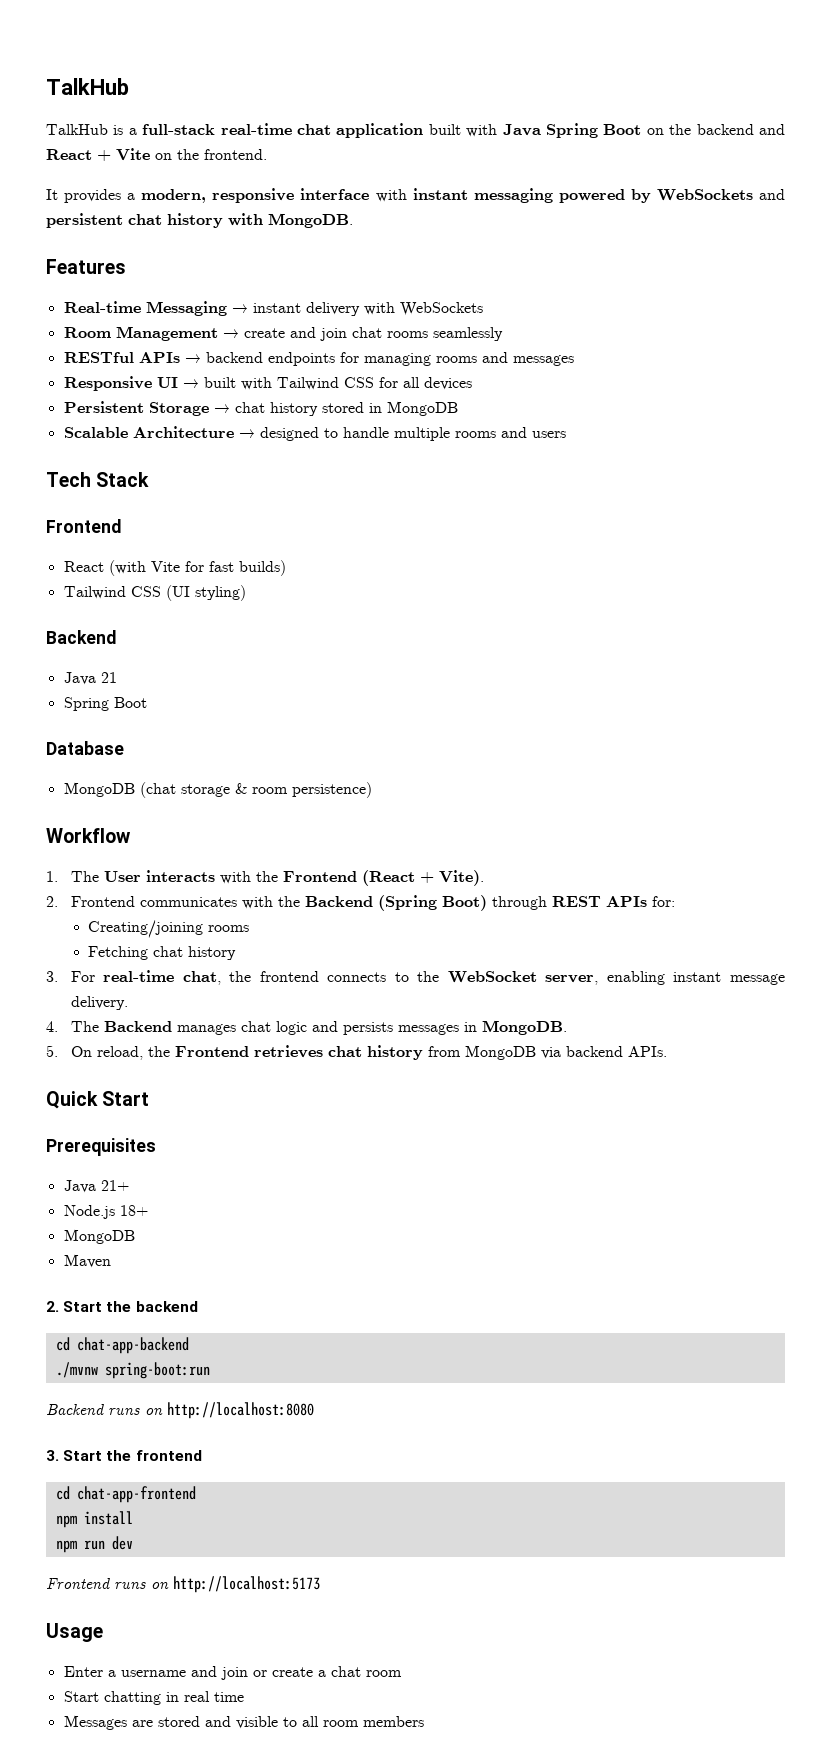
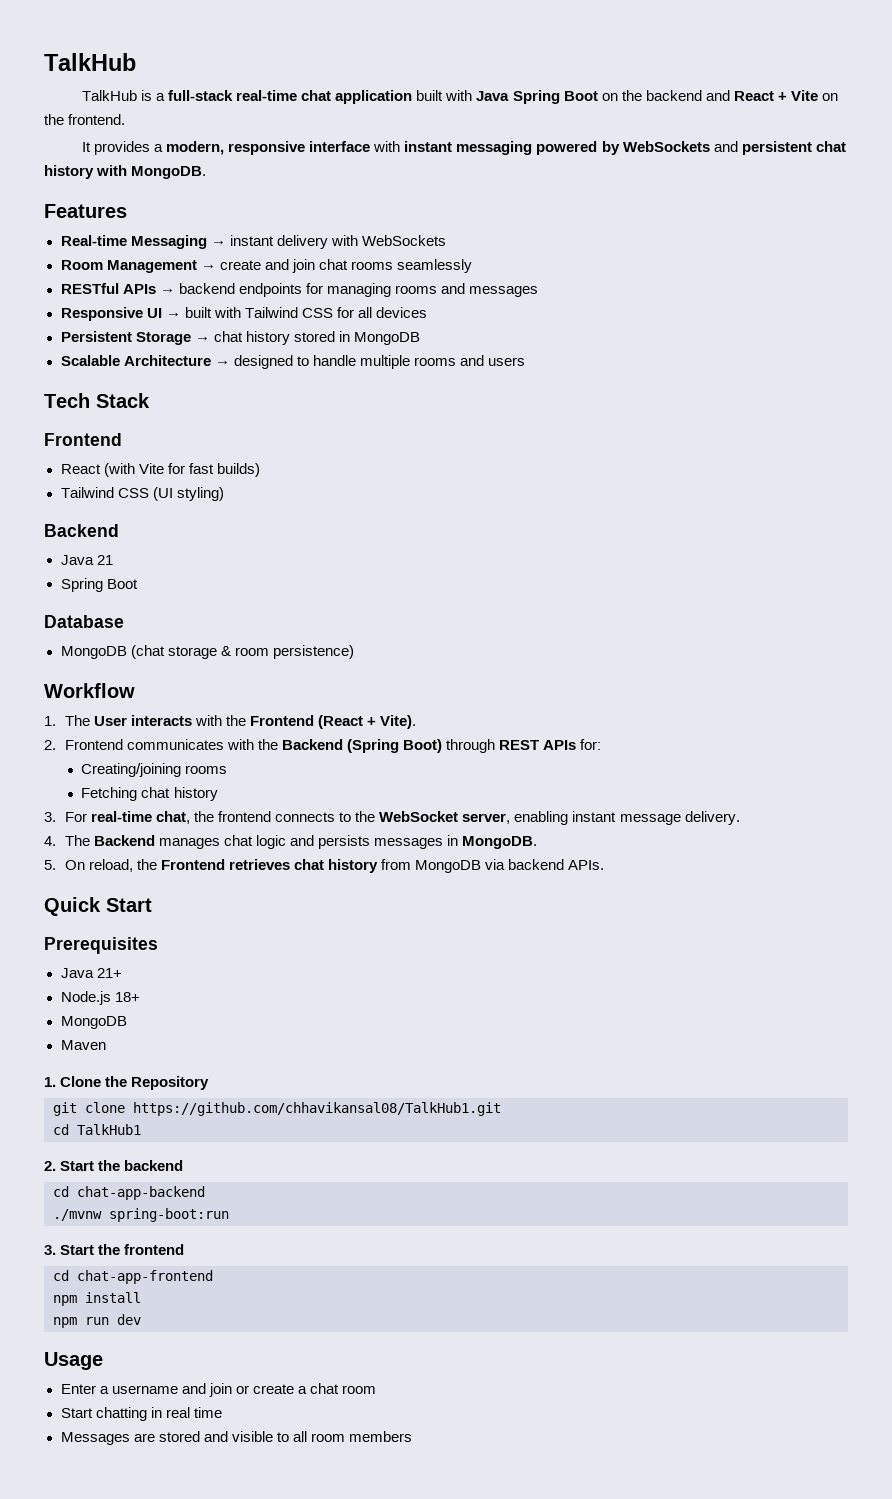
(111, 1261) none -> [44,1076,210,1090] [53,1102,501,1116] [53,1124,141,1135] // 1. Clone the Repository // git clone https://github.com/chhavikansal08/TalkHub1.git // cd TalkHub1
[46,1402,314,1419] // Backend runs on http://localhost:8080 -> (229, 1215) none
[46,1576,320,1593] // Frontend runs on http://localhost:5173 -> (141, 1319) none

